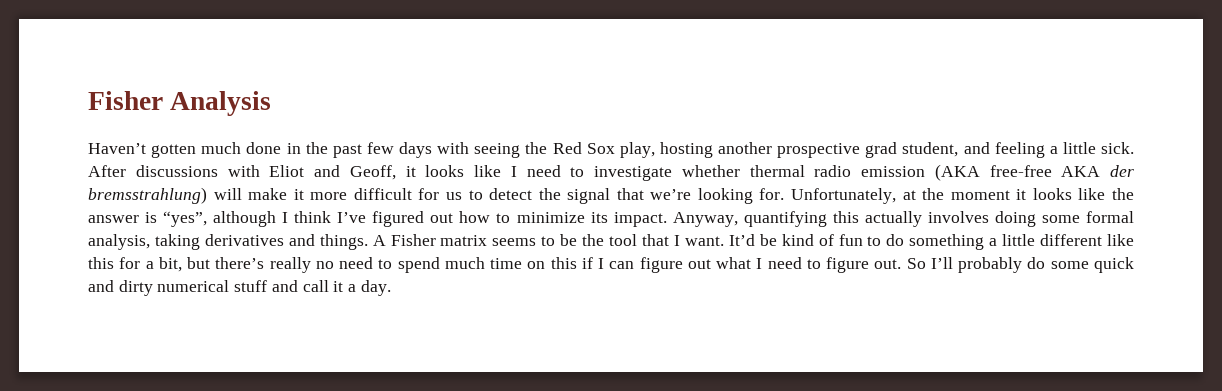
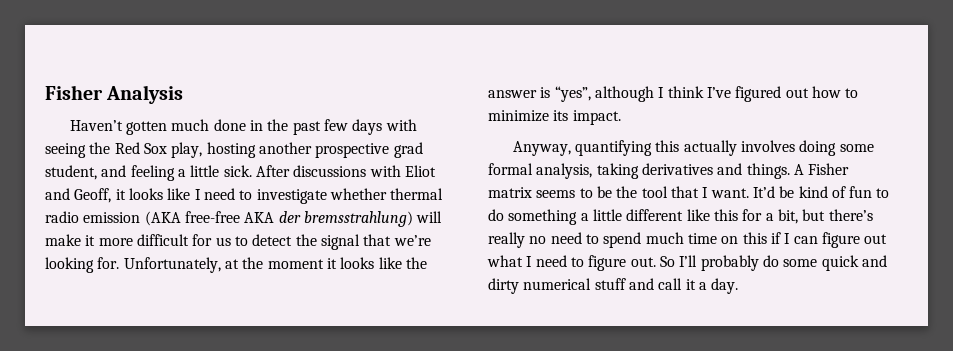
(667, 219) none -> (621, 117) //

